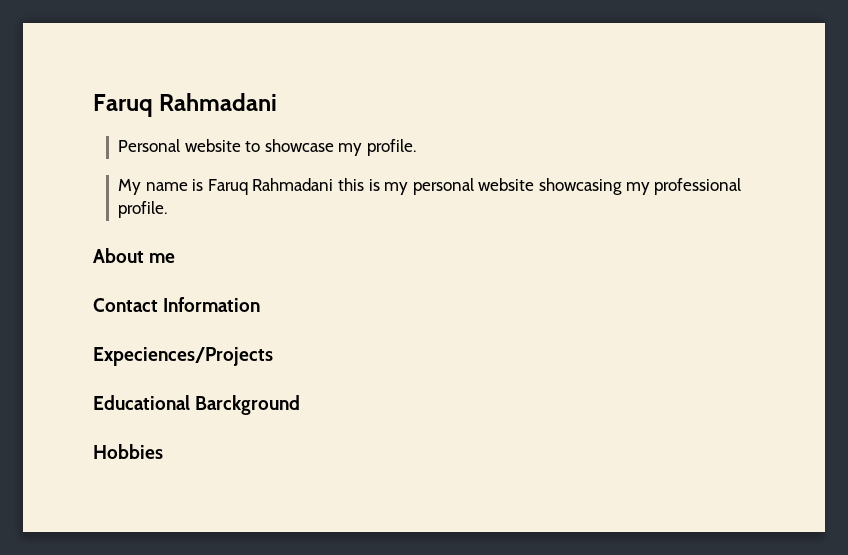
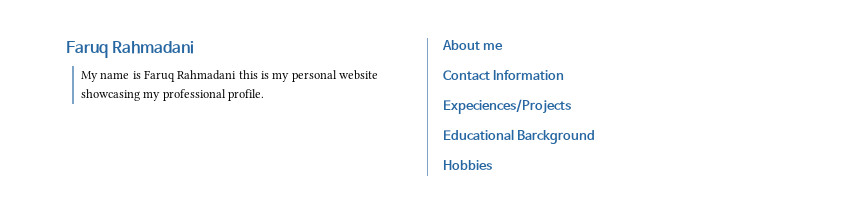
[93,93,278,117] [118,139,417,156] Faruq Rahmadani // Personal website to showcase my profile. -> [66,41,195,58] Faruq Rahmadani

